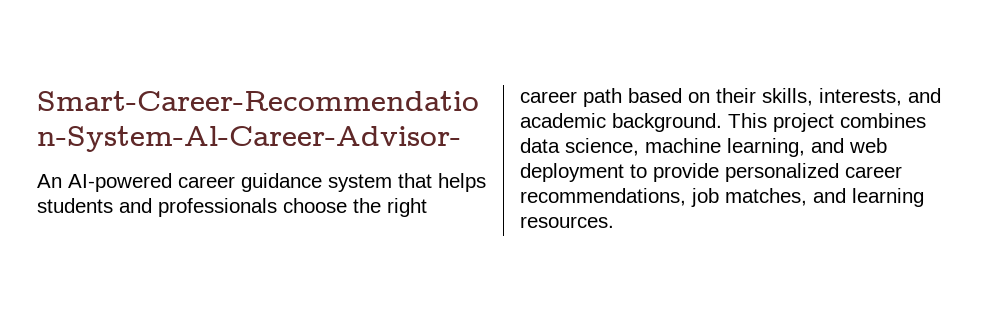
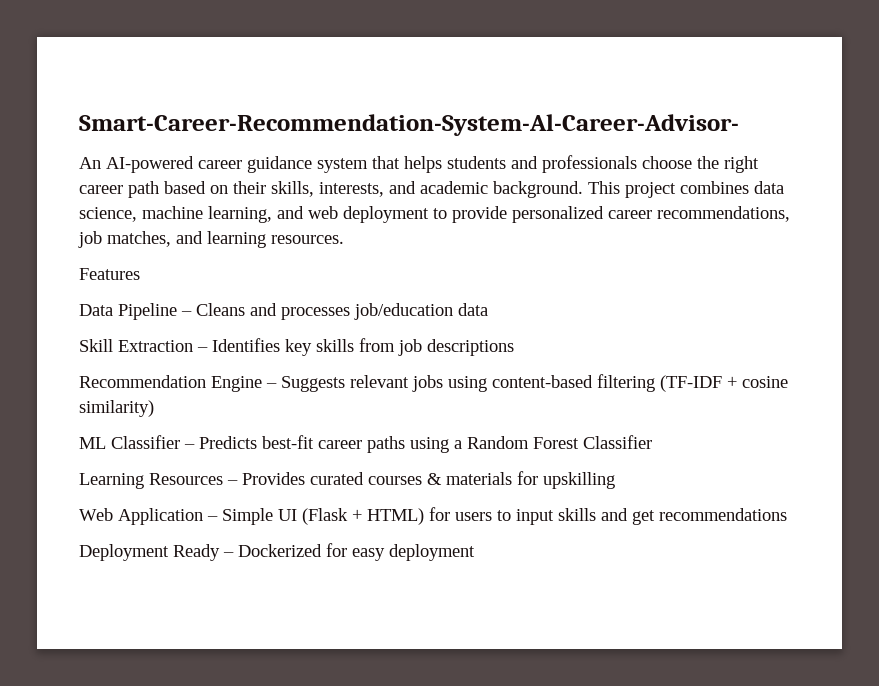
(614, 222) none -> [79,268,140,280] [79,303,488,320] [79,338,514,356] [79,374,788,392] [79,400,154,417] [79,435,652,453] [79,471,615,489] [79,507,787,525] [79,543,475,561] // Features // Data Pipeline – Cleans and processes job/education data // Skill Extraction – Identifies key skills from job descriptions // Recommendation Engine – Suggests relevant jobs using content-based filtering (TF-IDF + cosine similarity) // ML Classifier – Predicts best-fit career paths using a Random Forest Classifier // Learning Resources – Provides curated courses & materials for upskilling // Web Application – Simple UI (Flask + HTML) for users to input skills and get recommendations // Deployment Ready – Dockerized for easy deployment

